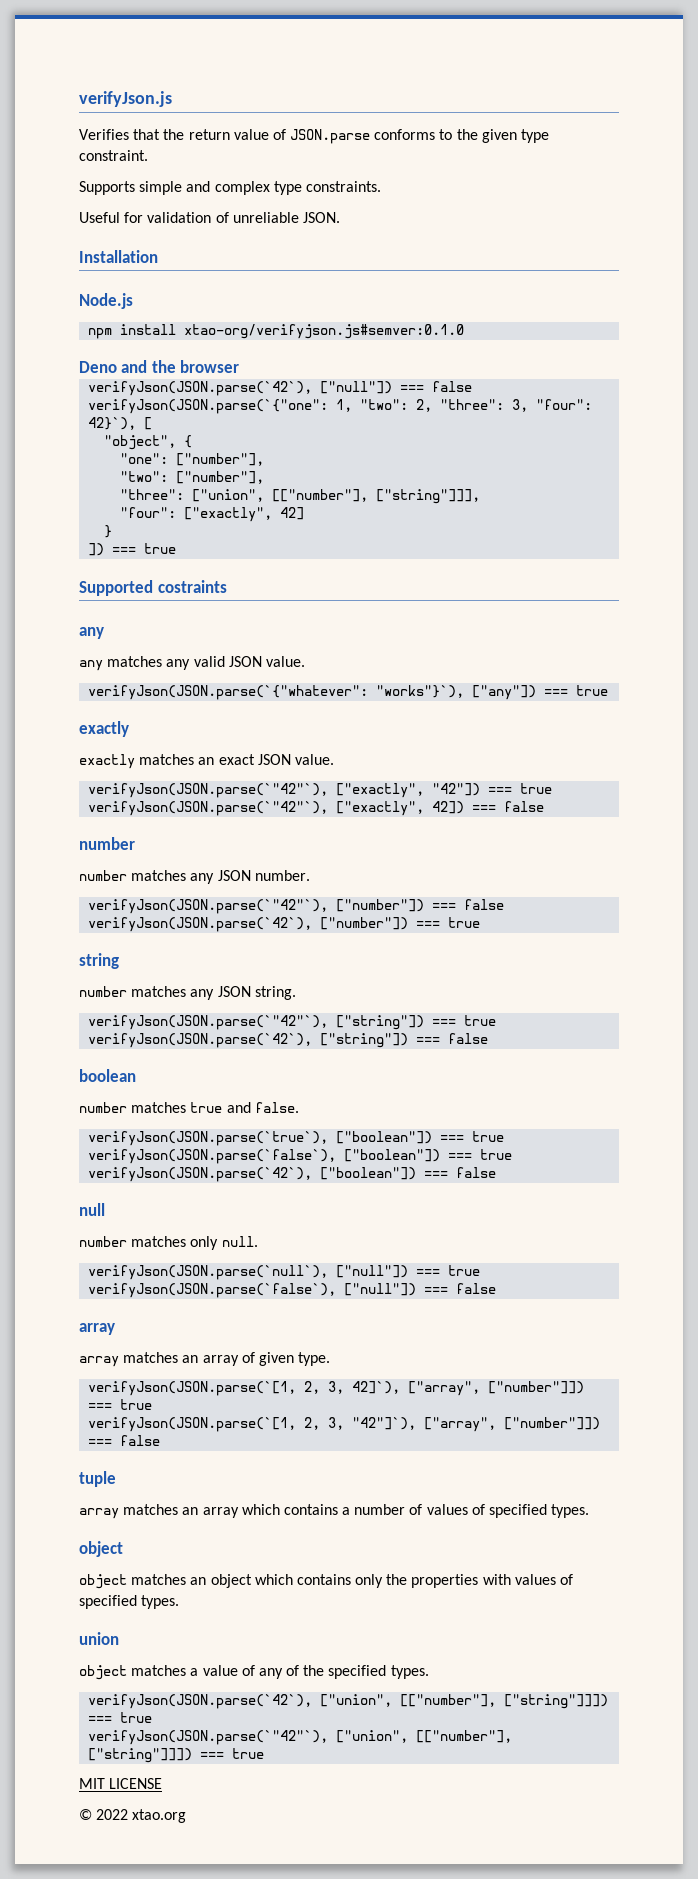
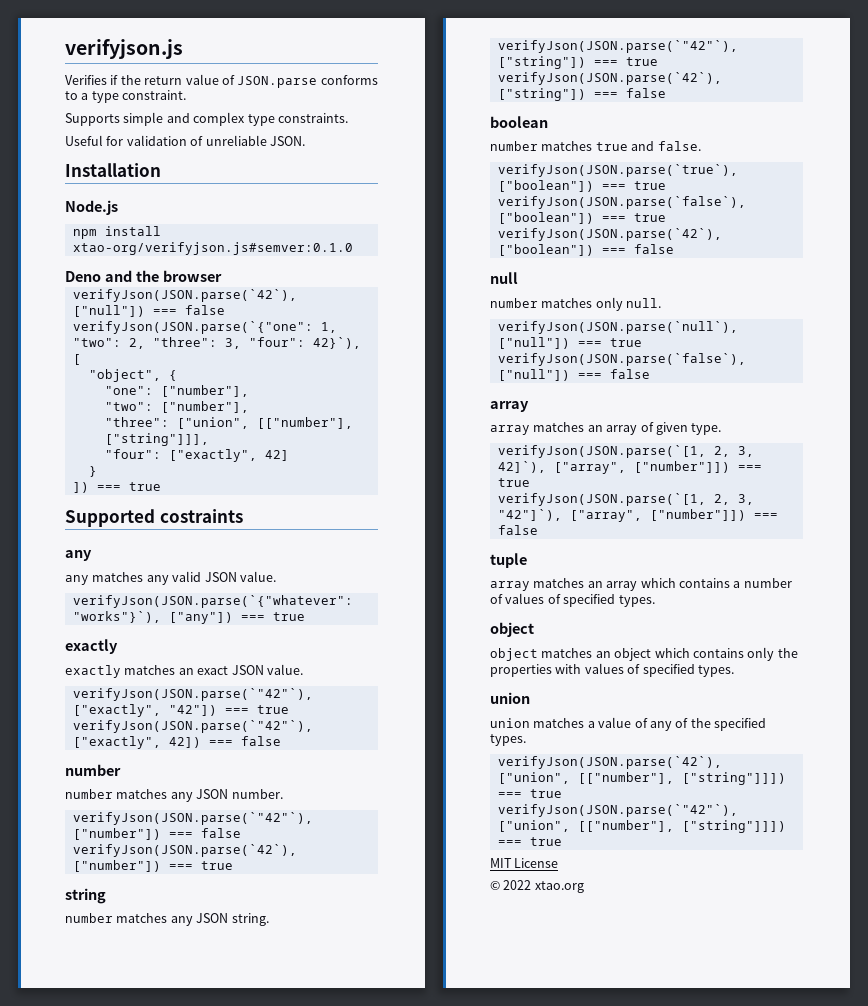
[79,91,172,107] verifyJson.js -> [65,39,183,59] verifyjson.js
[133,129,161,140] that -> [110,75,119,85] if
[456,129,517,143] the given -> [81,93,89,100] a
[79,1665,127,1680] object -> [490,718,530,728] union
[109,1778,163,1789] LICENSE -> [514,858,559,868] License

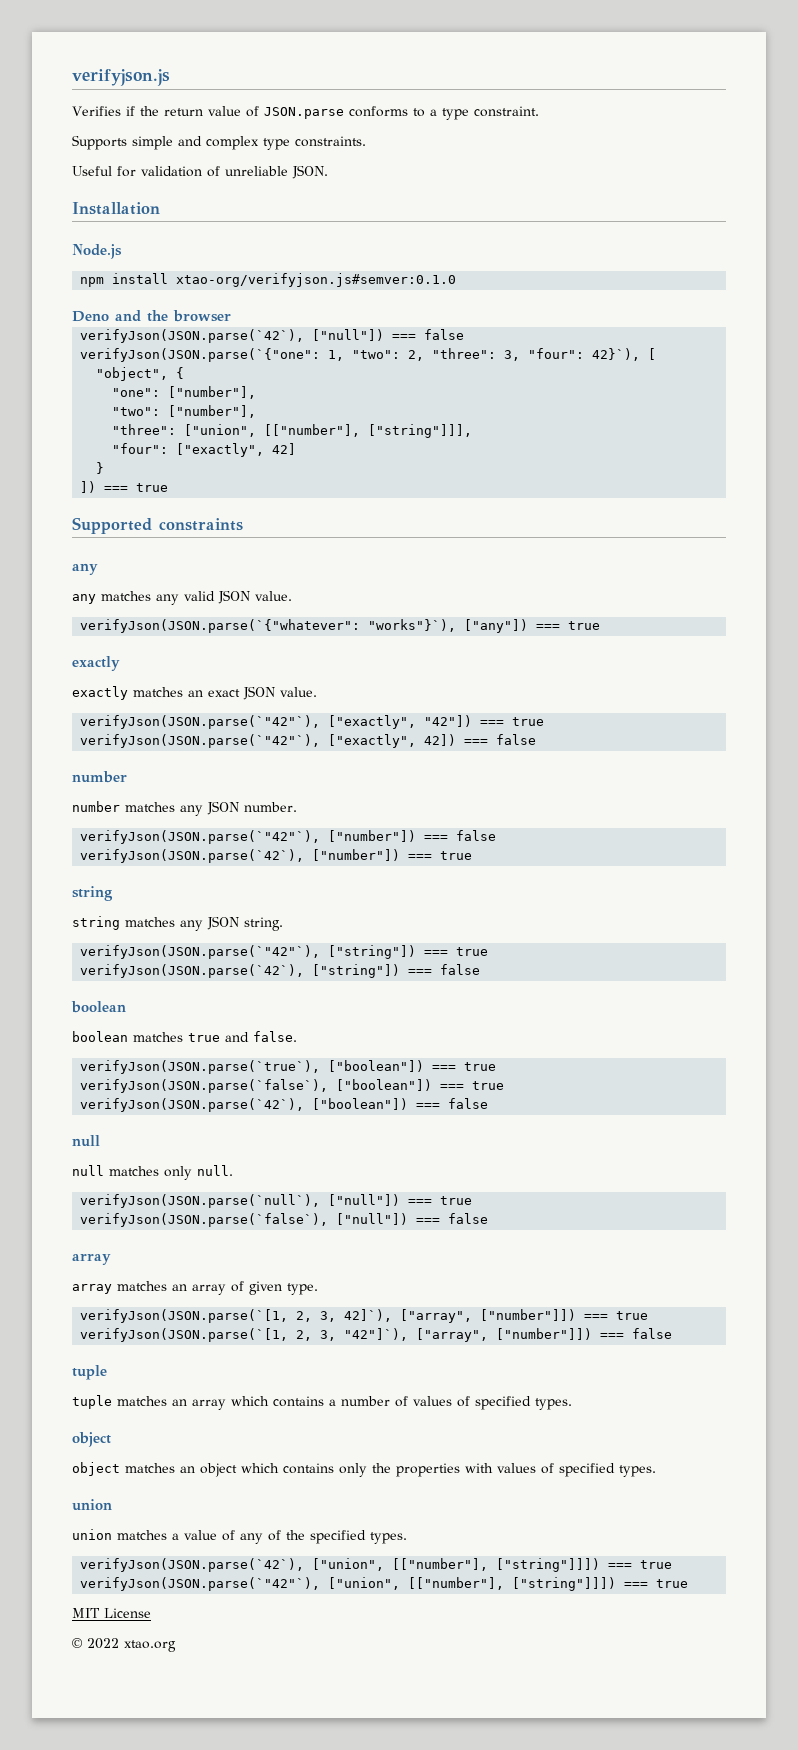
[159,509,243,523] costraints -> [159,518,243,531] constraints
[65,913,113,923] number -> [72,916,120,930] string
[490,141,538,151] number -> [72,1031,128,1042] boolean
[490,298,538,308] number -> [72,1165,104,1176] null
[490,581,530,591] array -> [72,1395,112,1409] tuple

